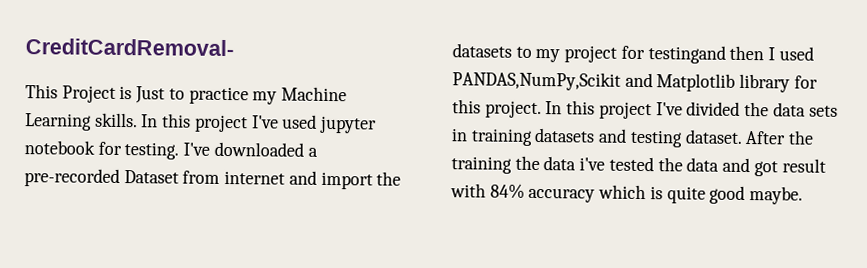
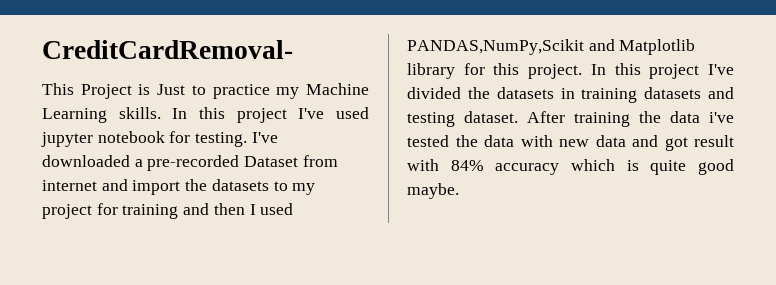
[647,45,726,64] testingand -> [122,203,210,219] training and
[772,102,838,117] data sets -> [496,87,554,99] datasets
[788,130,815,145] the -> (565, 117) none
(720, 164) none -> [520,135,626,147] with new data

